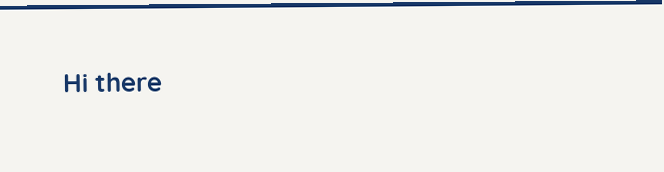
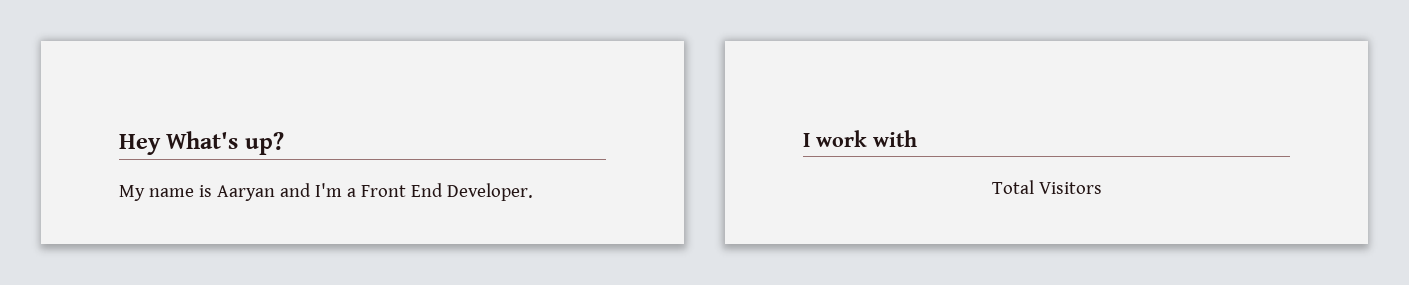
[62,72,164,93] Hi there -> [119,131,284,155] [119,183,533,201] [803,130,917,147] [991,180,1102,194] Hey What's up? // My name is Aaryan and I'm a Front End Developer. // I work with // Total Visitors

